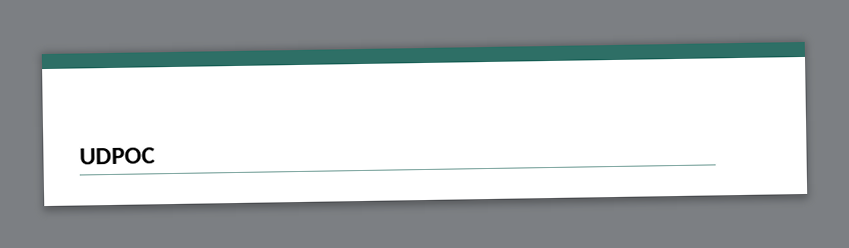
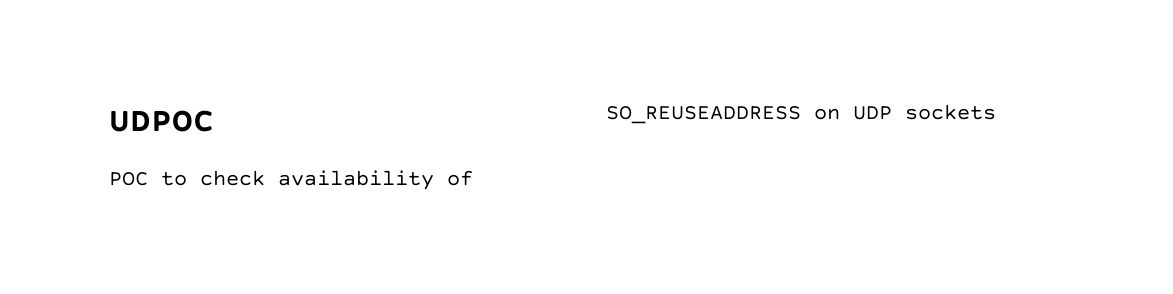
(155, 156) none -> [109,170,473,190] [606,104,996,124] // POC to check availability of SO_REUSEADDRESS on UDP sockets

